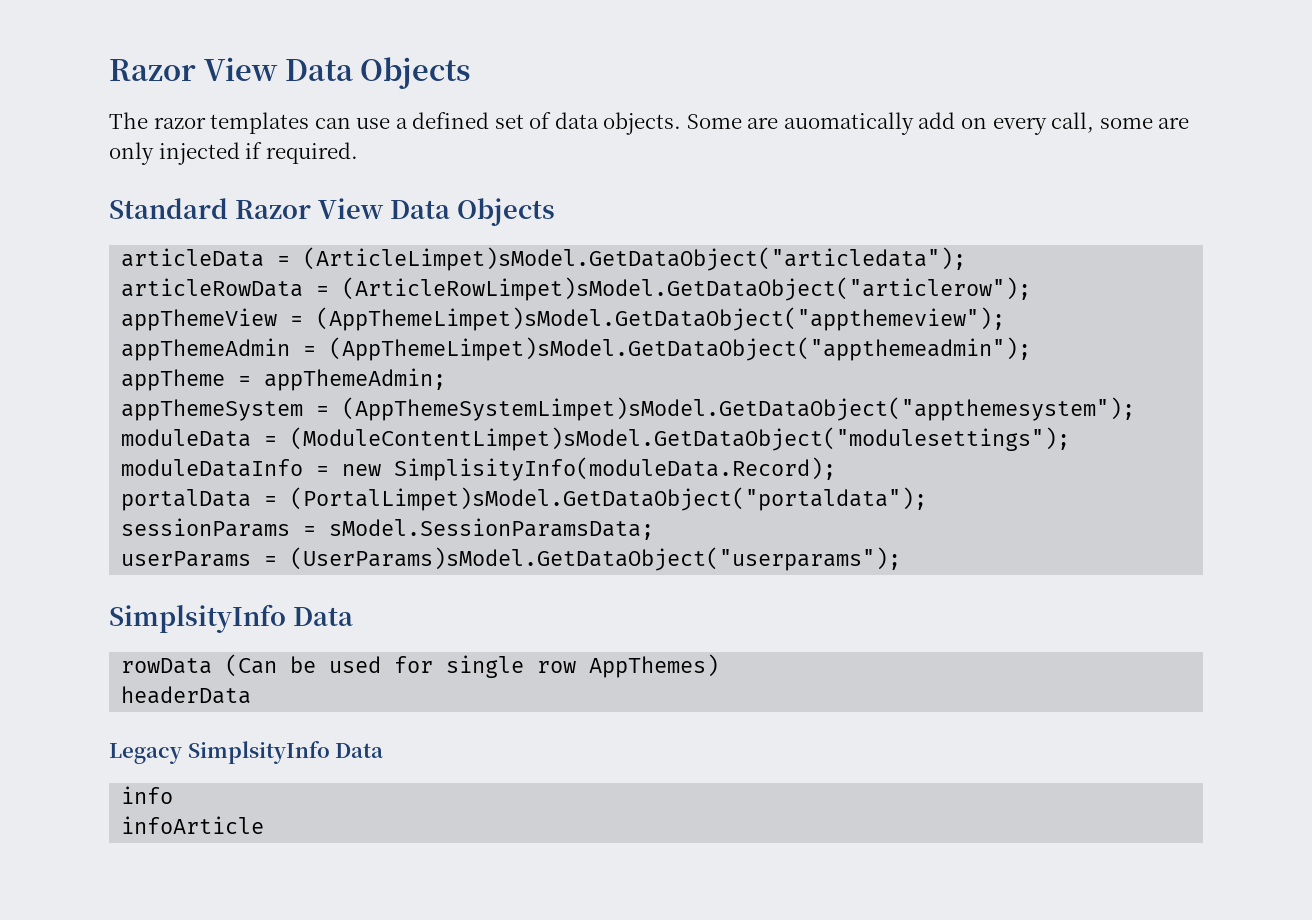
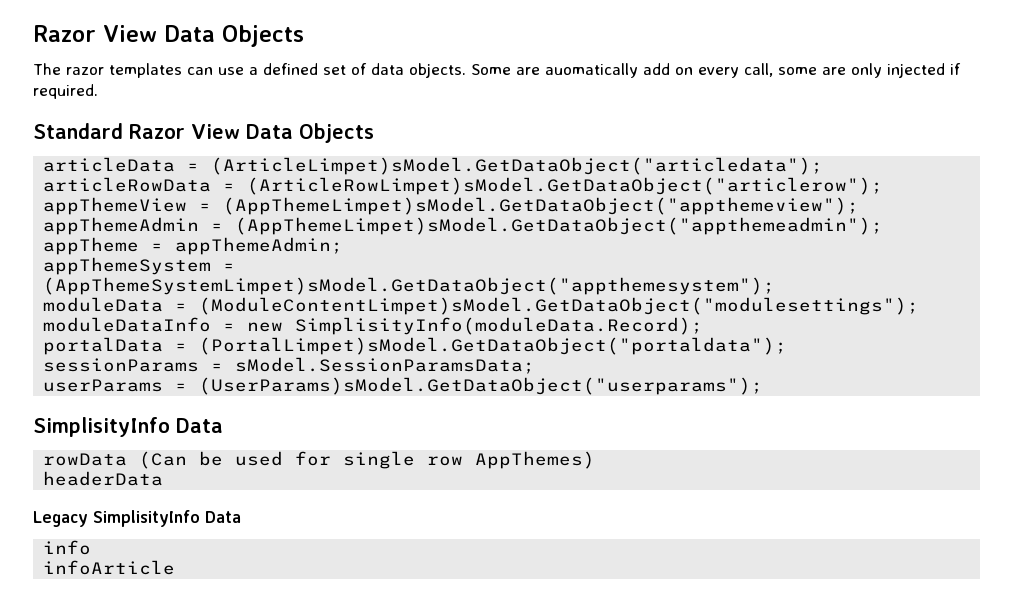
[109,604,286,633] SimplsityInfo -> [33,417,170,437] SimplisityInfo
[187,741,330,764] SimplsityInfo -> [93,510,200,527] SimplisityInfo

